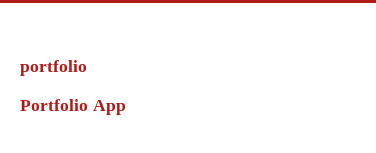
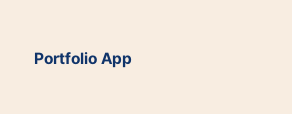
[20,60,87,76] portfolio // -> (34, 58) none

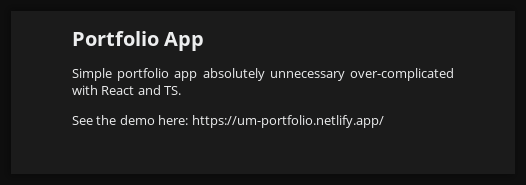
(133, 60) none -> [72,68,454,81] [72,85,182,95] [72,115,384,128] // Simple portfolio app absolutely unnecessary over-complicated with React and TS. // See the demo here: https://um-portfolio.netlify.app/

